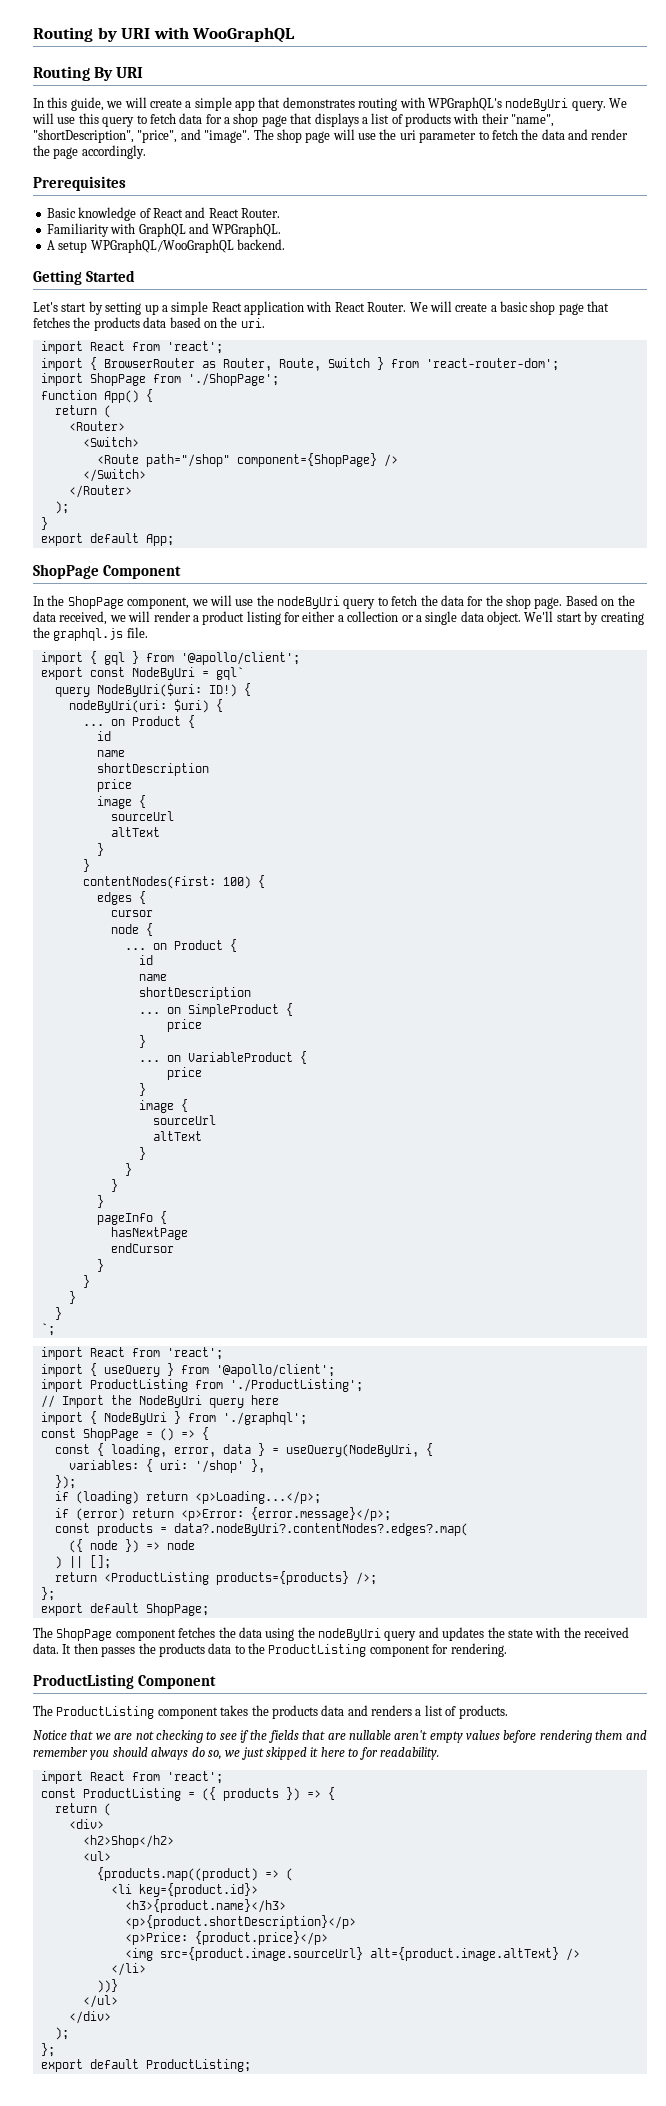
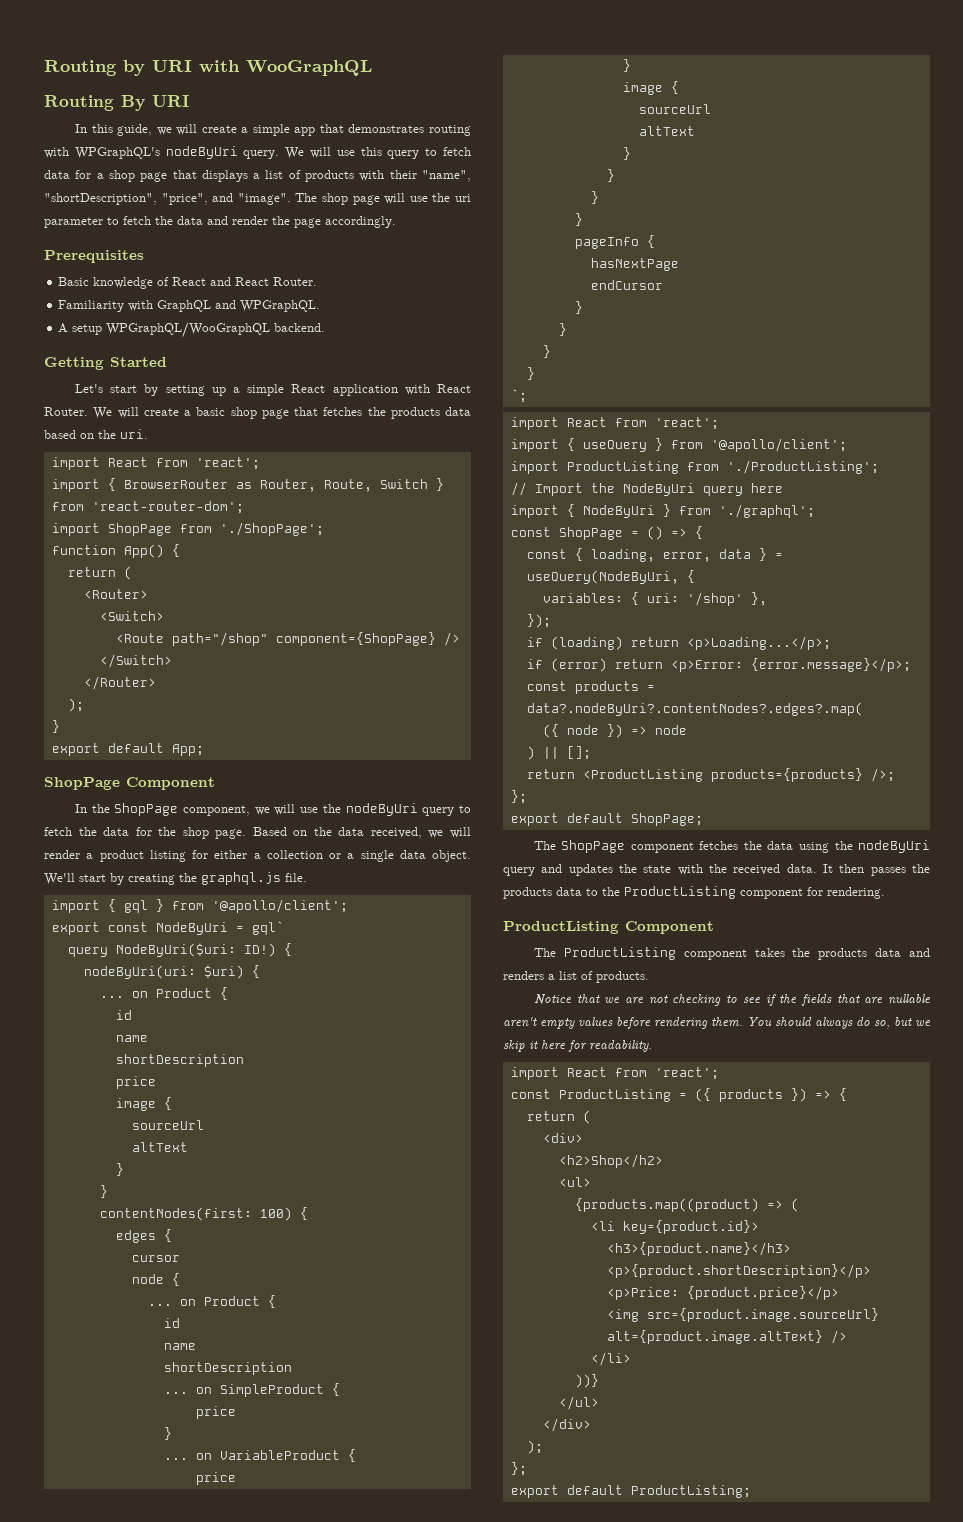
[595,1730,647,1740] [33,1747,110,1760] them and remember you -> [711,1017,772,1027] them. You
[225,1747,307,1760] we just skipped -> [894,1017,931,1026] [503,1040,525,1052] but we skip
[348,1748,359,1757] to -> (566, 1045) none

